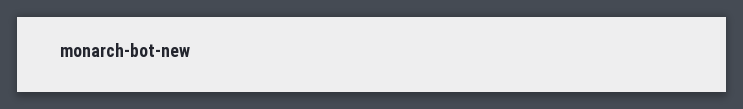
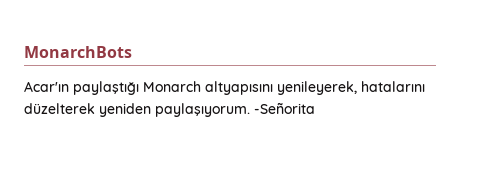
[60,43,190,57] monarch-bot-new -> [24,46,132,58] [24,81,425,95] [24,102,315,117] MonarchBots // Acar'ın paylaştığı Monarch altyapısını yenileyerek, hatalarını düzelterek yeniden paylaşıyorum. -Señorita

